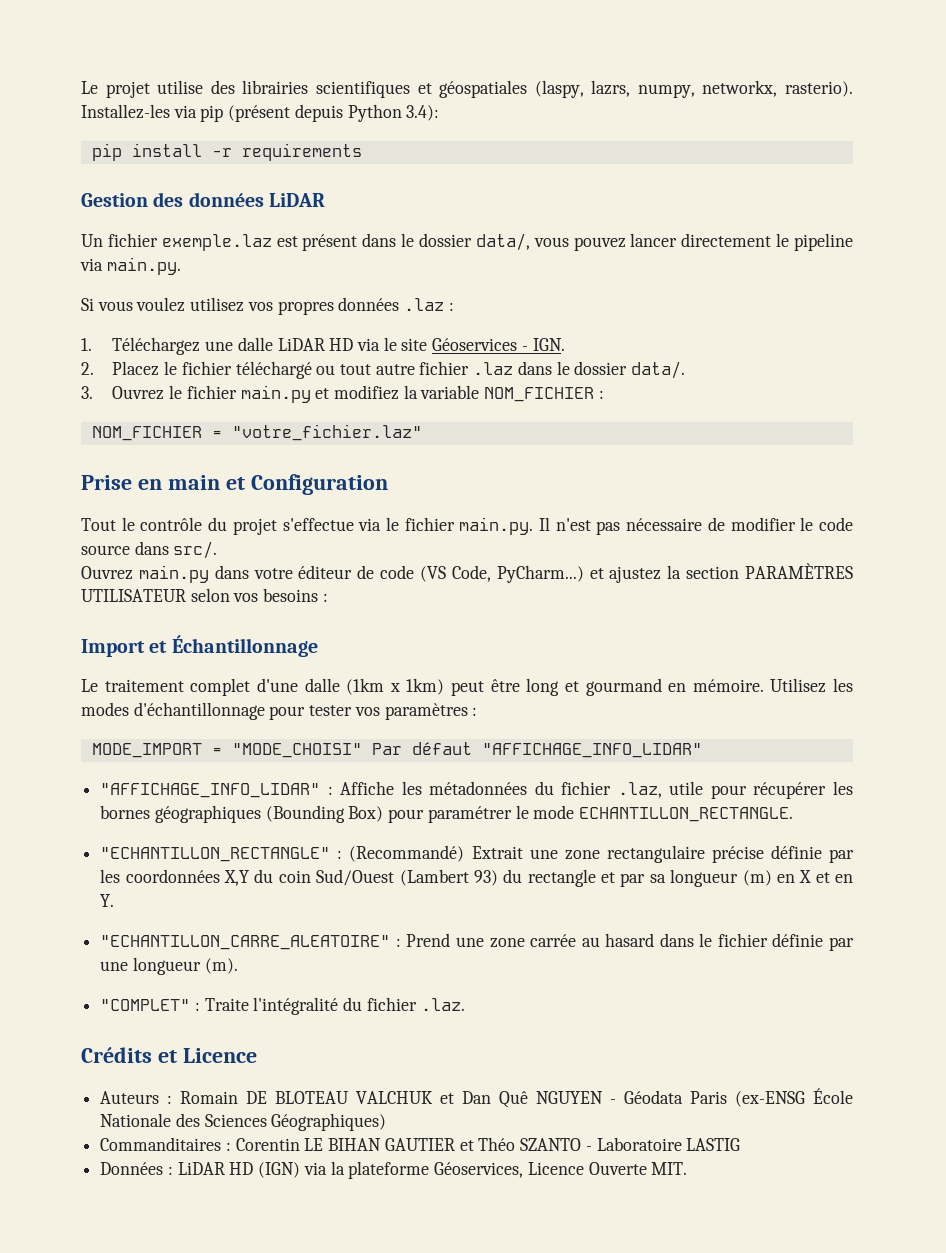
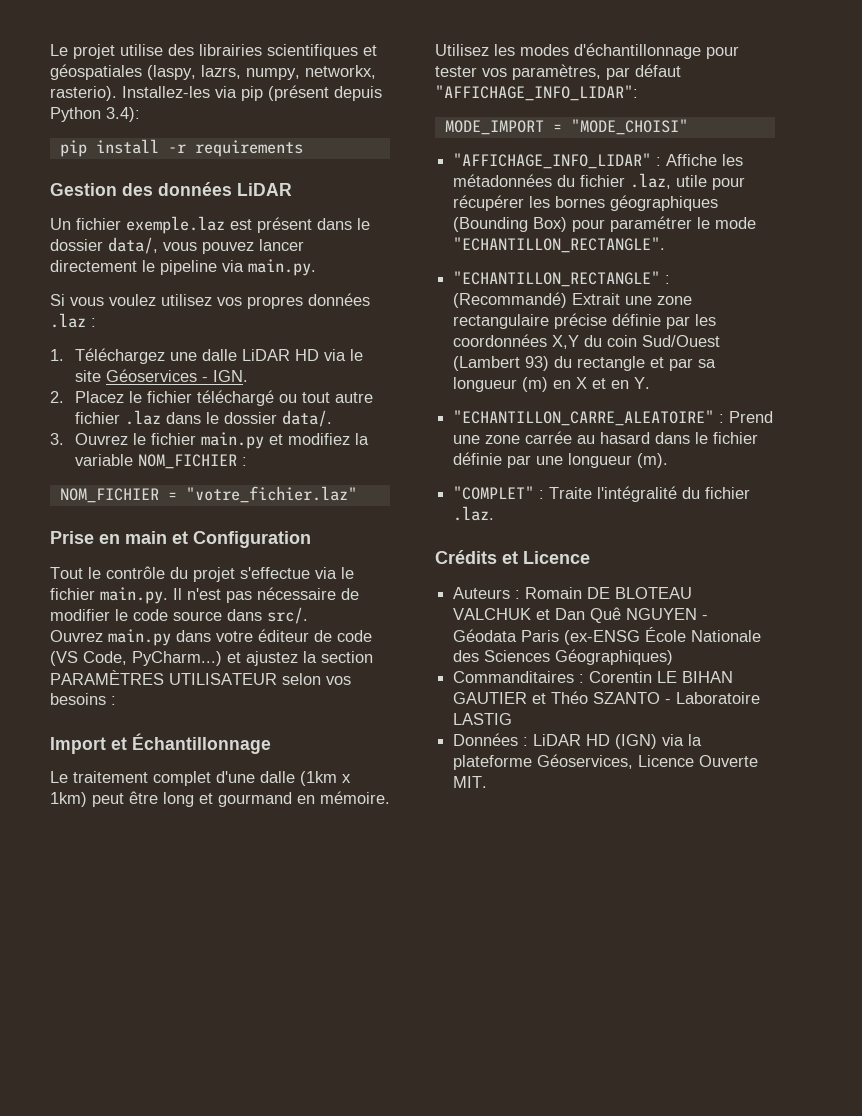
[384,703,478,720] paramètres : -> [512,64,681,80] [435,85,638,101] paramètres, par défaut "AFFICHAGE_INFO_LIDAR":
[371,742,702,758] Par défaut "AFFICHAGE_INFO_LIDAR" -> (688, 127) none
[579,807,794,822] ECHANTILLON_RECTANGLE. -> [453,237,666,253] "ECHANTILLON_RECTANGLE".

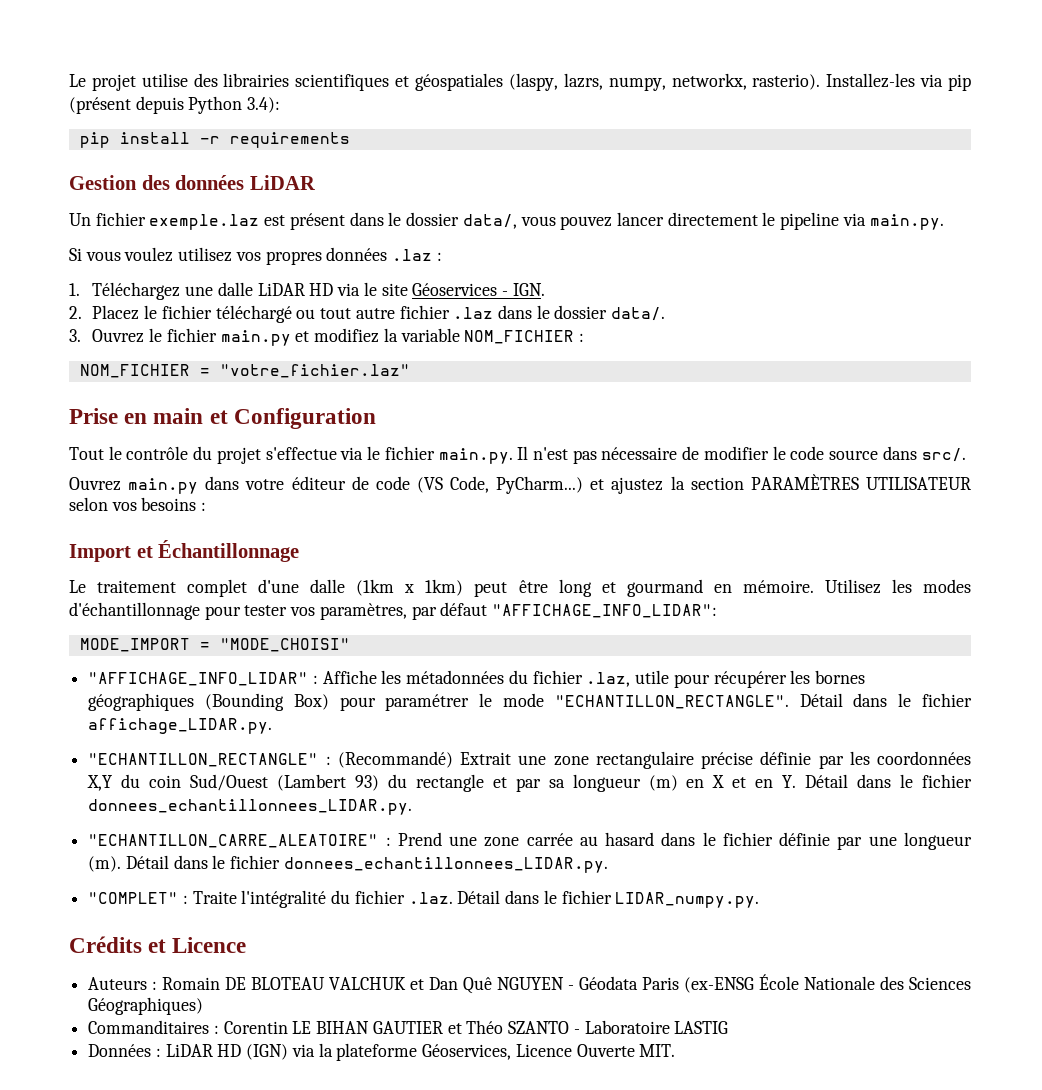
(666, 245) none -> [799,693,972,707] [88,718,273,734] Détail dans le fichier affichage_LIDAR.py.
(651, 383) none -> [805,774,972,788] [88,799,413,815] Détail dans le fichier donnees_echantillonnees_LIDAR.py.
(669, 460) none -> [125,855,608,873] Détail dans le fichier donnees_echantillonnees_LIDAR.py.
(495, 513) none -> [457,890,760,908] Détail dans le fichier LIDAR_numpy.py.

